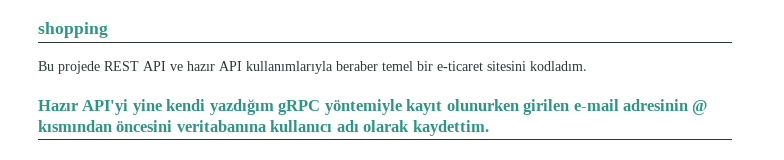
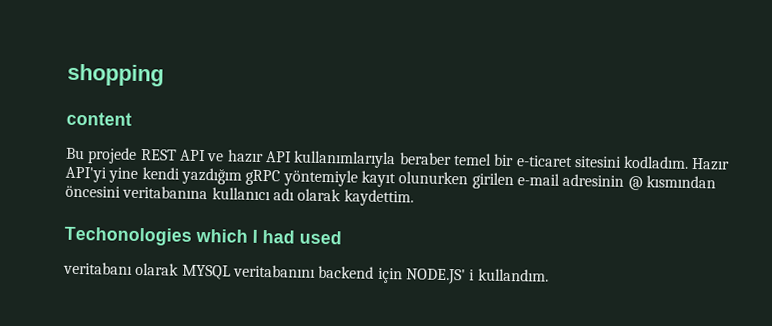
(108, 30) none -> [66,111,132,126] // content
(587, 66) // -> (690, 162) none
(489, 128) none -> [64,226,342,246] [63,261,549,285] // Techonologies which I had used // veritabanı olarak MYSQL veritabanını backend için NODE.JS' i kullandım.

